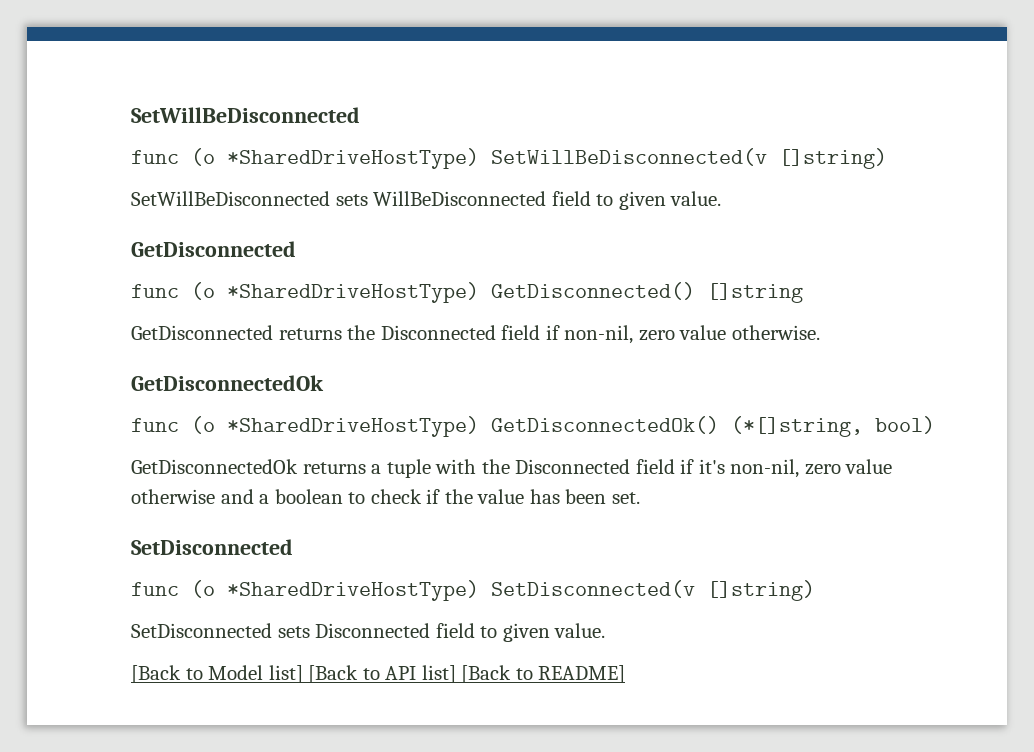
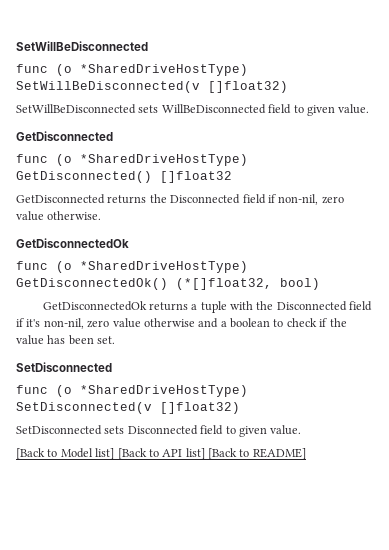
[779,148,887,169] []string) -> [208,81,288,93] []float32)
[707,283,803,303] []string -> [160,171,232,183] []float32
[731,416,863,437] (*[]string, -> [176,278,272,290] (*[]float32,
[707,580,815,601] []string) -> [160,402,240,414] []float32)

